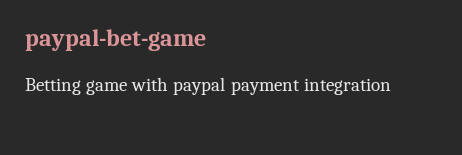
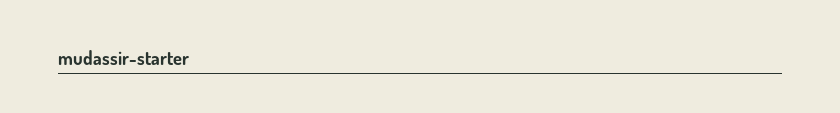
[25,29,206,51] [25,77,391,95] paypal-bet-game // Betting game with paypal payment integration -> [58,50,189,65] mudassir-starter

